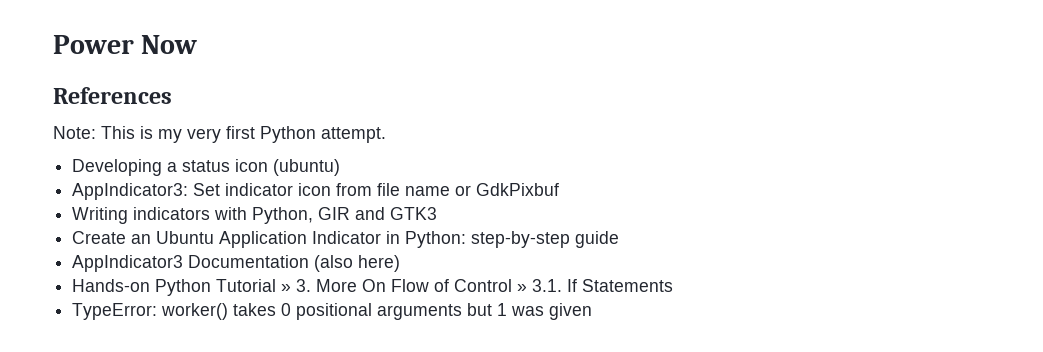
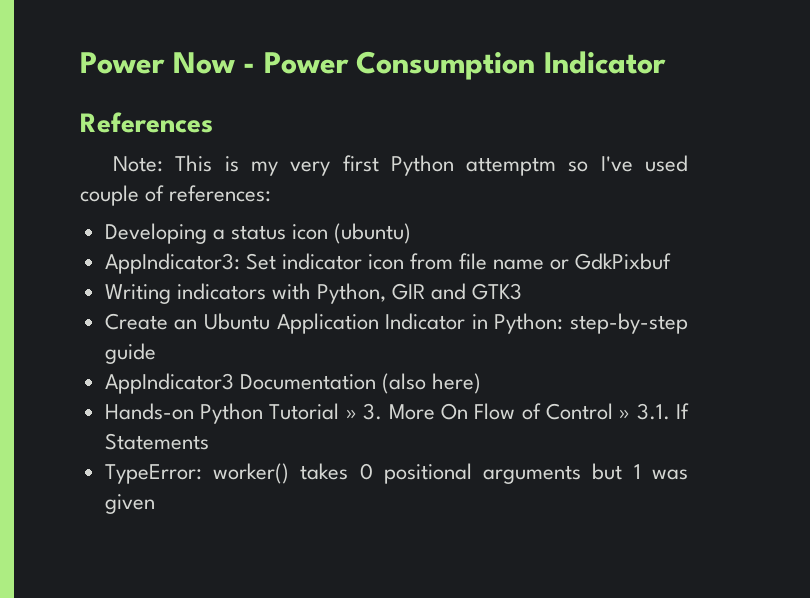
(198, 44) none -> [243,51,666,80] - Power Consumption Indicator
[321,127,386,143] attempt. -> [466,155,688,176] [80,185,272,206] attemptm so I've used couple of references:

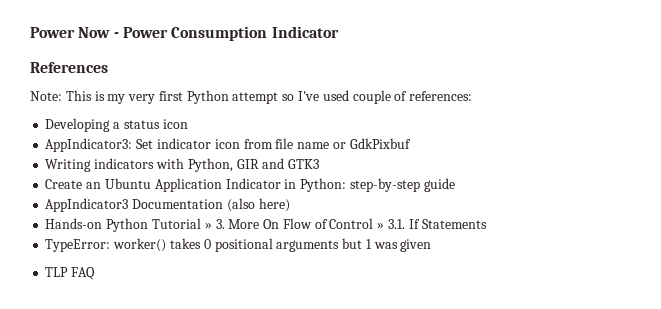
[466,157,557,176] attemptm -> [232,92,279,104] attempt
[334,223,412,244] (ubuntu) -> (188, 124) none
(155, 504) none -> [45,267,96,280] // TLP FAQ

